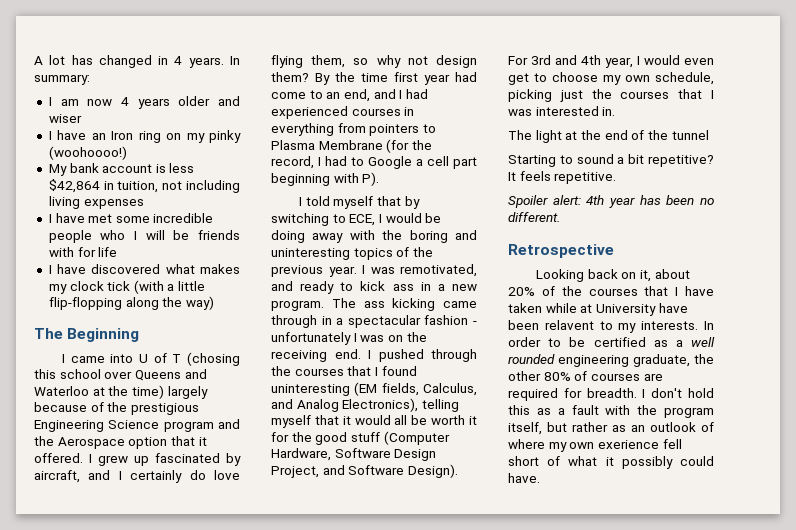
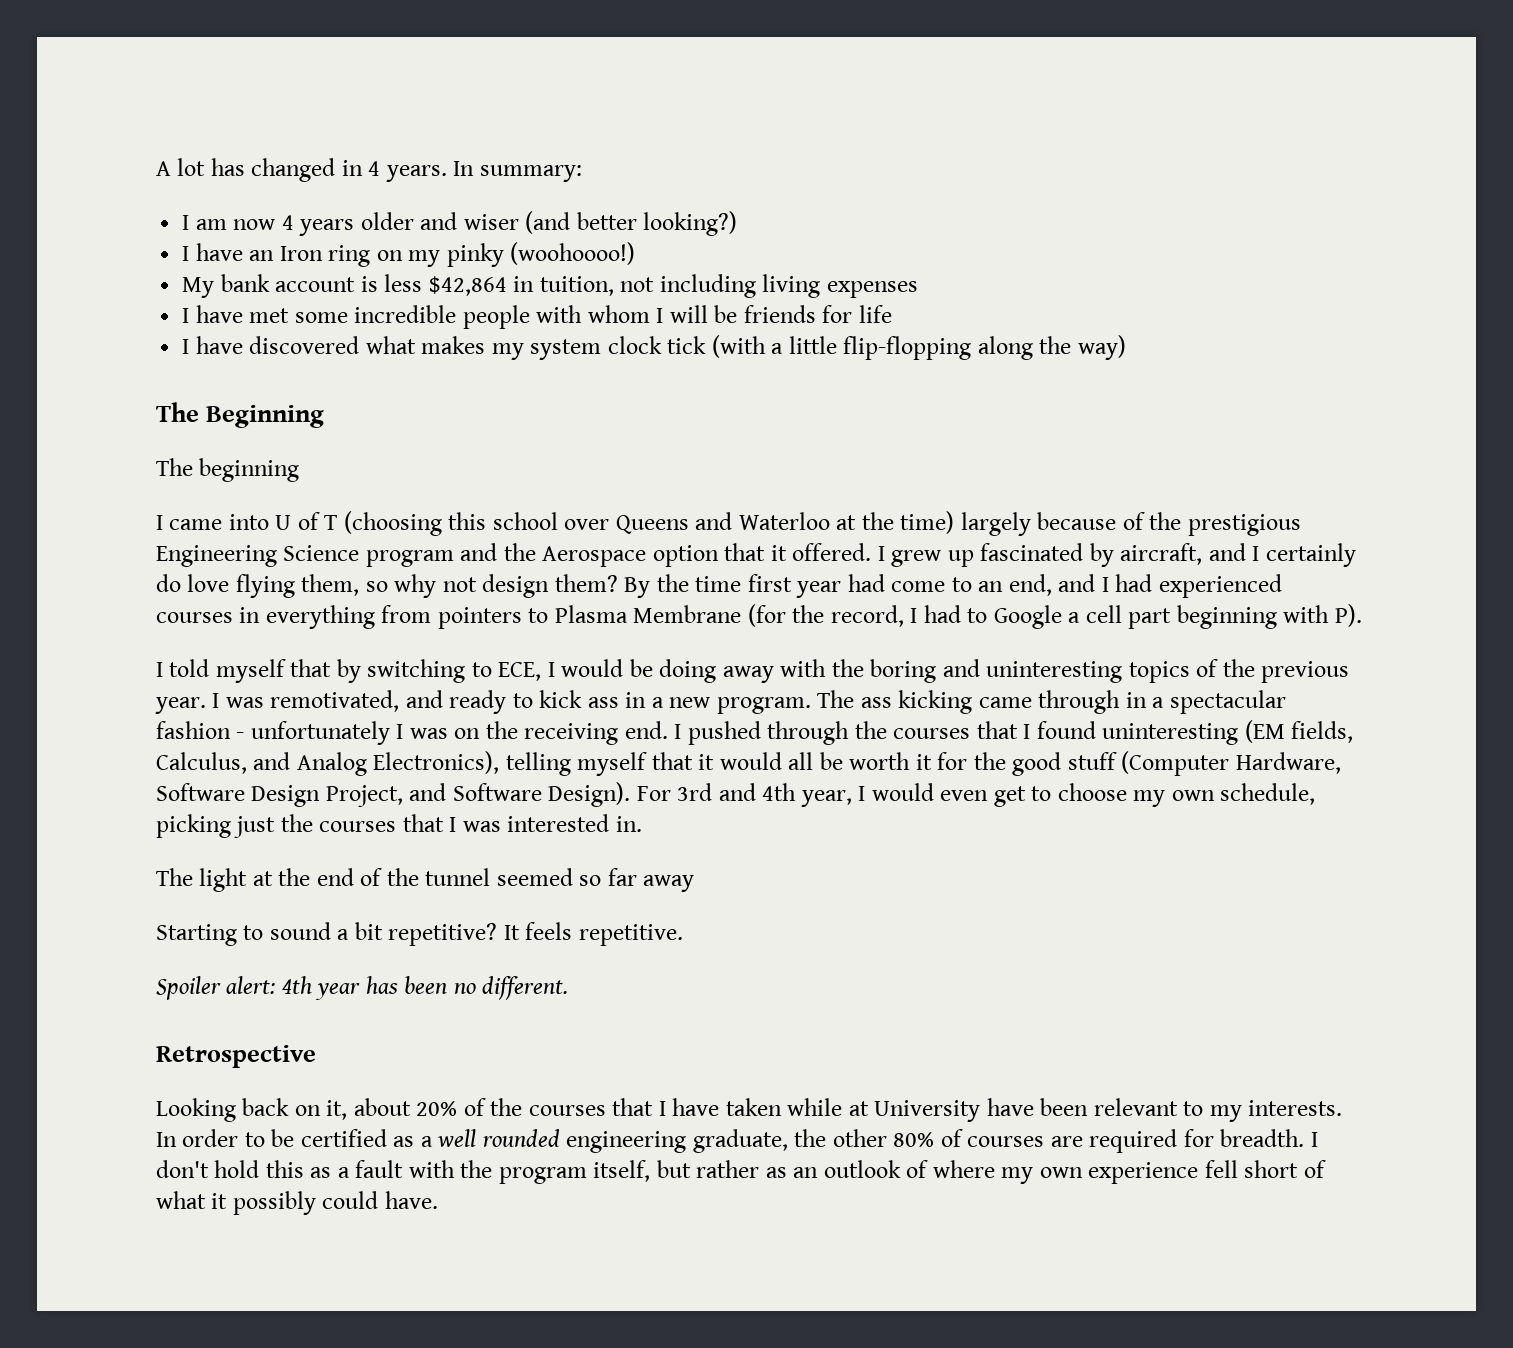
(82, 118) none -> [525,211,738,236] (and better looking?)
[100,230,126,240] who -> [536,305,650,323] with whom
[48,247,74,257] with -> (816, 314) none
(67, 289) none -> [530,339,602,360] system
(140, 335) none -> [156,458,300,482] // The beginning
[186,352,240,366] (chosing -> [343,511,442,536] (choosing
(709, 135) none -> [496,868,695,892] seemed so far away
[544,320,594,330] relavent -> [1093,1098,1178,1116] relevant
[597,440,659,449] exerience -> [1088,1162,1199,1184] experience

